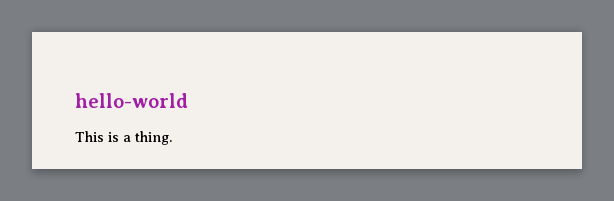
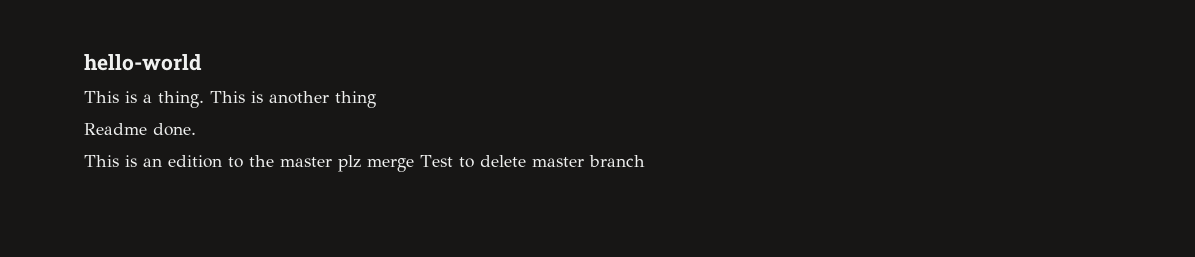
(172, 138) none -> [210,91,376,108] [84,123,196,136] [84,155,645,172] This is another thing // Readme done. // This is an edition to the master plz merge Test to delete master branch

